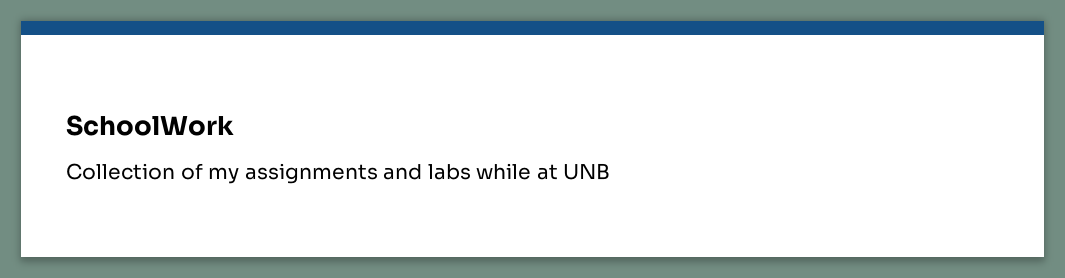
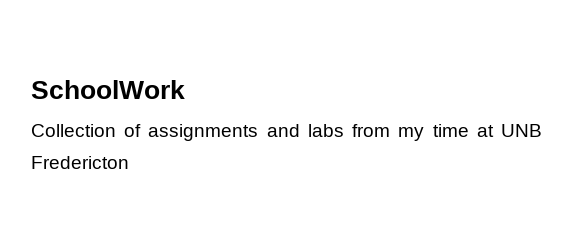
[208,167,240,184] my -> (142, 130) none
[476,163,532,180] while -> [352,124,469,141] from my time
(611, 171) none -> [31,156,129,169] Fredericton

